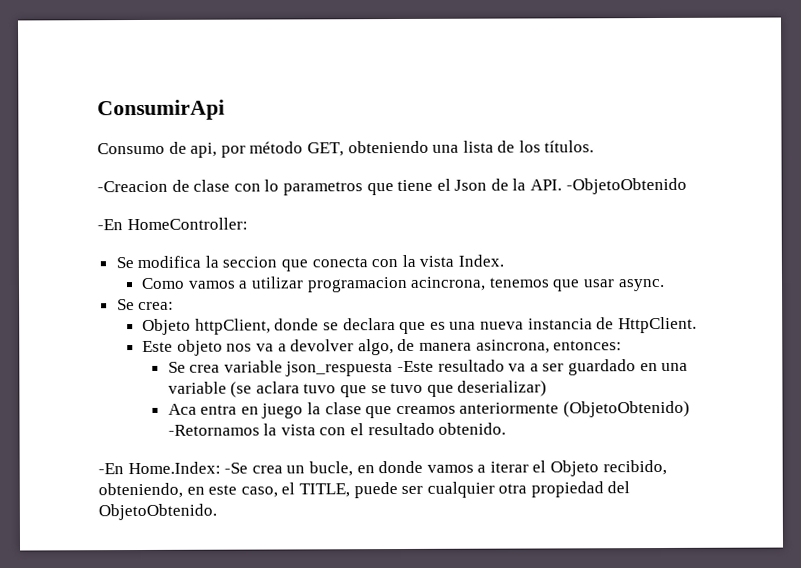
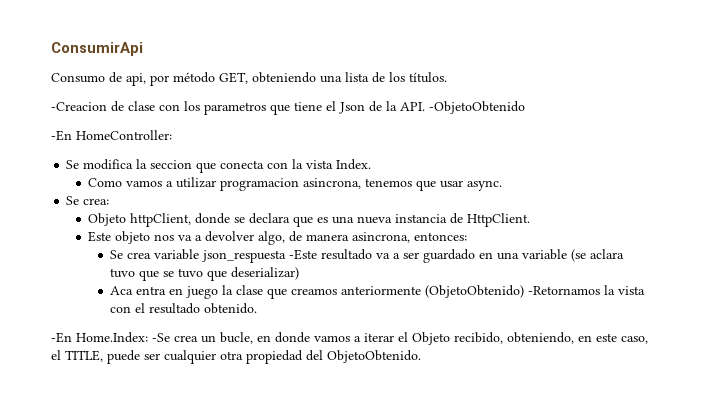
[264,179,280,192] lo -> [184,101,200,111] los
[410,276,487,291] acincrona, -> [303,178,362,189] asincrona,

